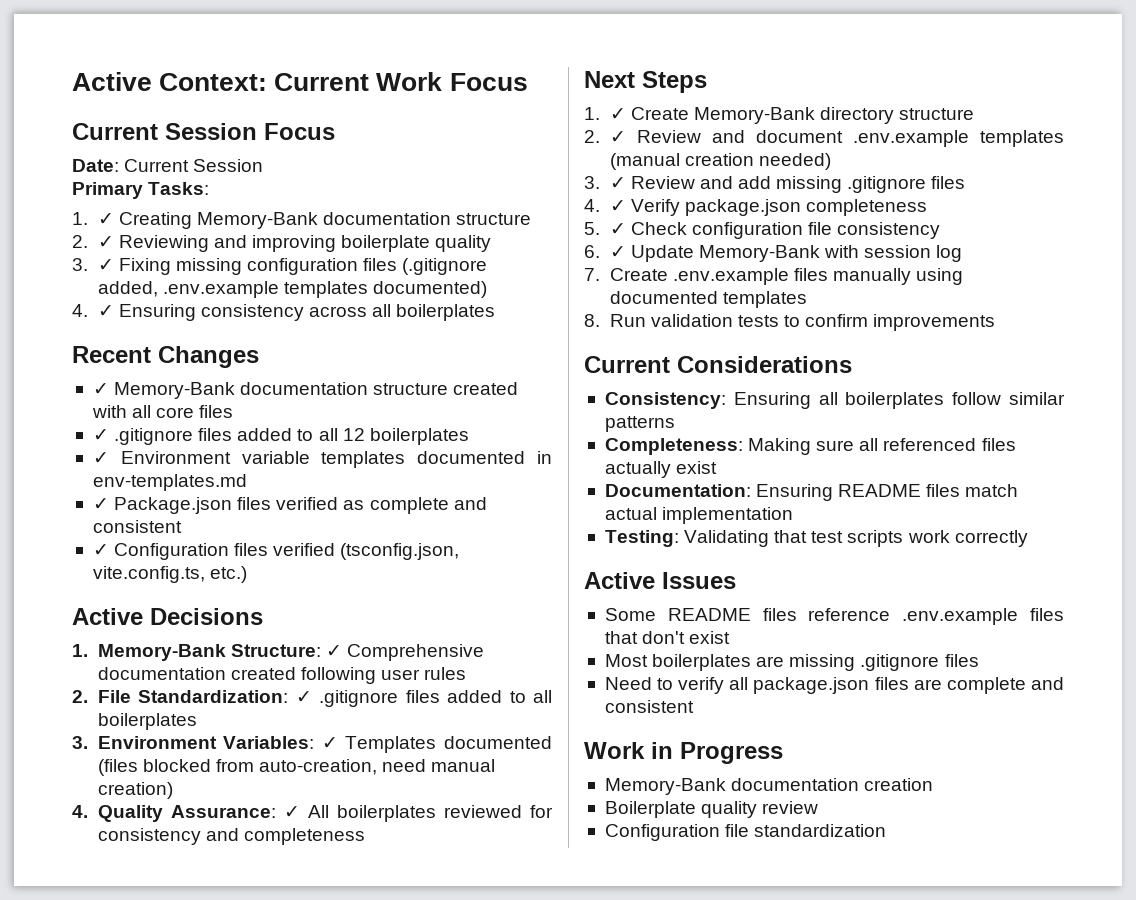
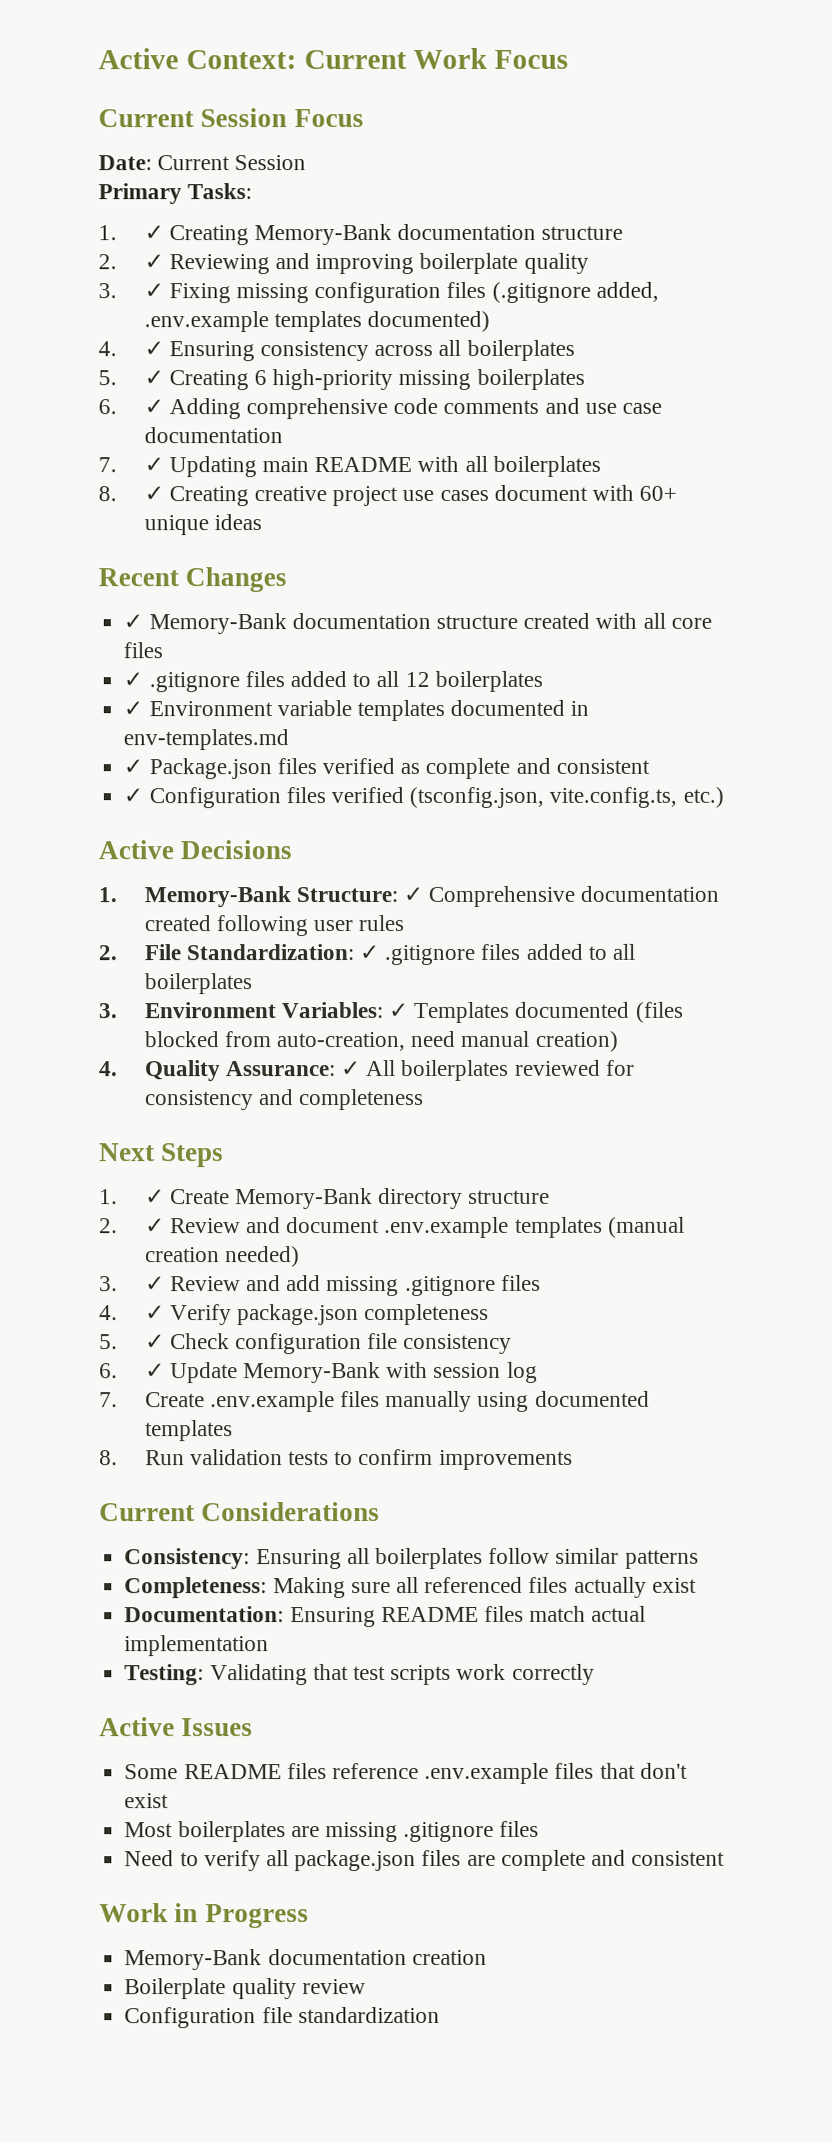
(496, 312) none -> [98,368,585,391] [98,397,663,420] [143,427,283,444] [98,455,601,478] [98,484,678,507] [143,514,262,536] // 5. ✓ Creating 6 high-priority missing boilerplates // 6. ✓ Adding comprehensive code comments and use case documentation // 7. ✓ Updating main README with all boilerplates // 8. ✓ Creating creative project use cases document with 60+ unique ideas

